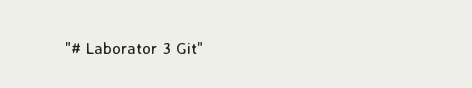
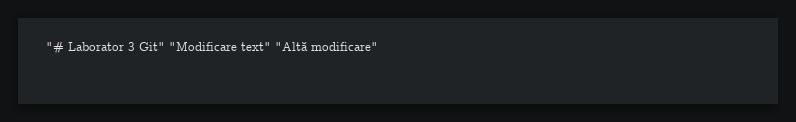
(203, 48) none -> [169,41,378,51] "Modificare text" "Altă modificare"

